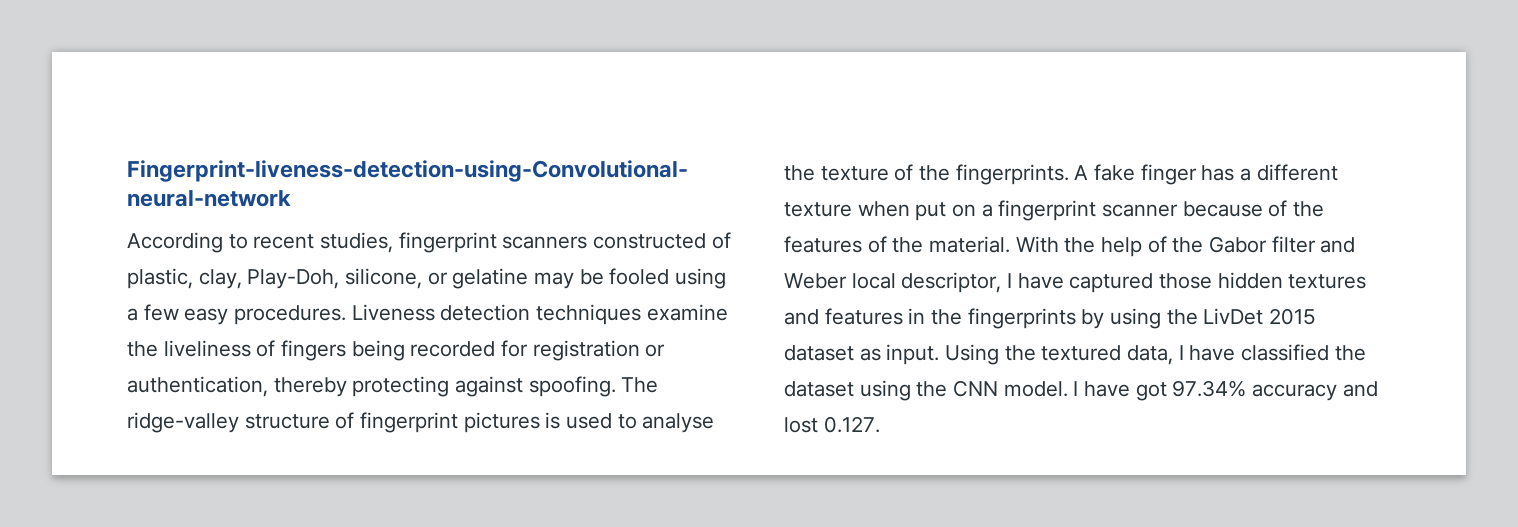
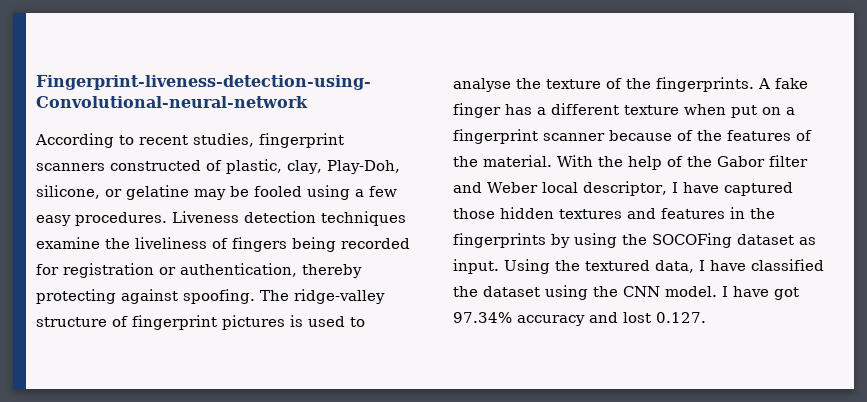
[1203,308,1317,325] LivDet 2015 -> [652,233,732,248] SOCOFing

